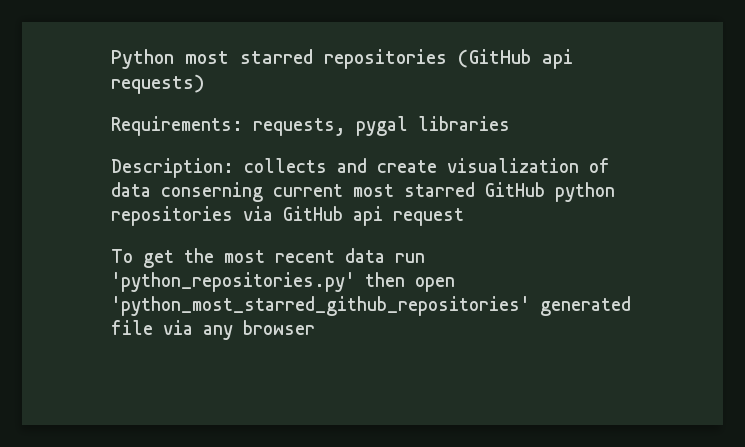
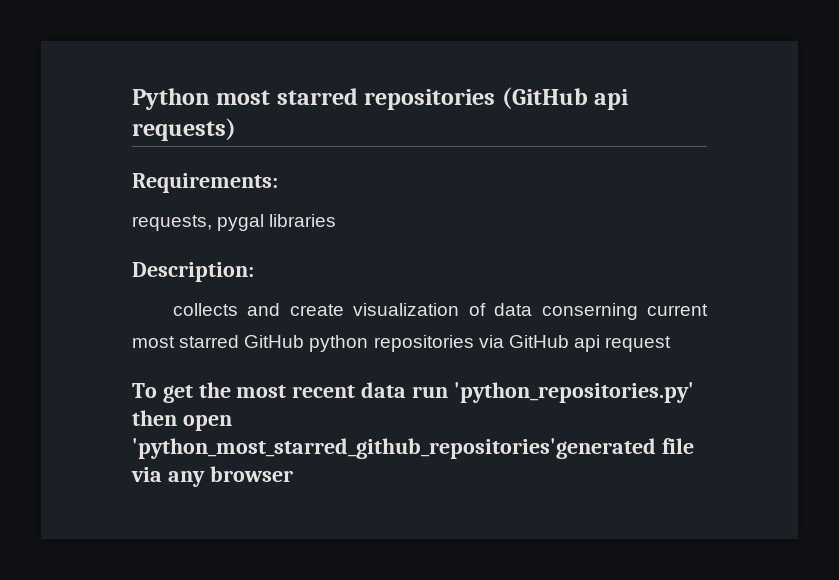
(243, 126) none -> (278, 183) //
(234, 168) none -> (254, 272) //
[111,296,631,316] 'python_most_starred_github_repositories' generated -> [132,438,656,459] 'python_most_starred_github_repositories'generated

